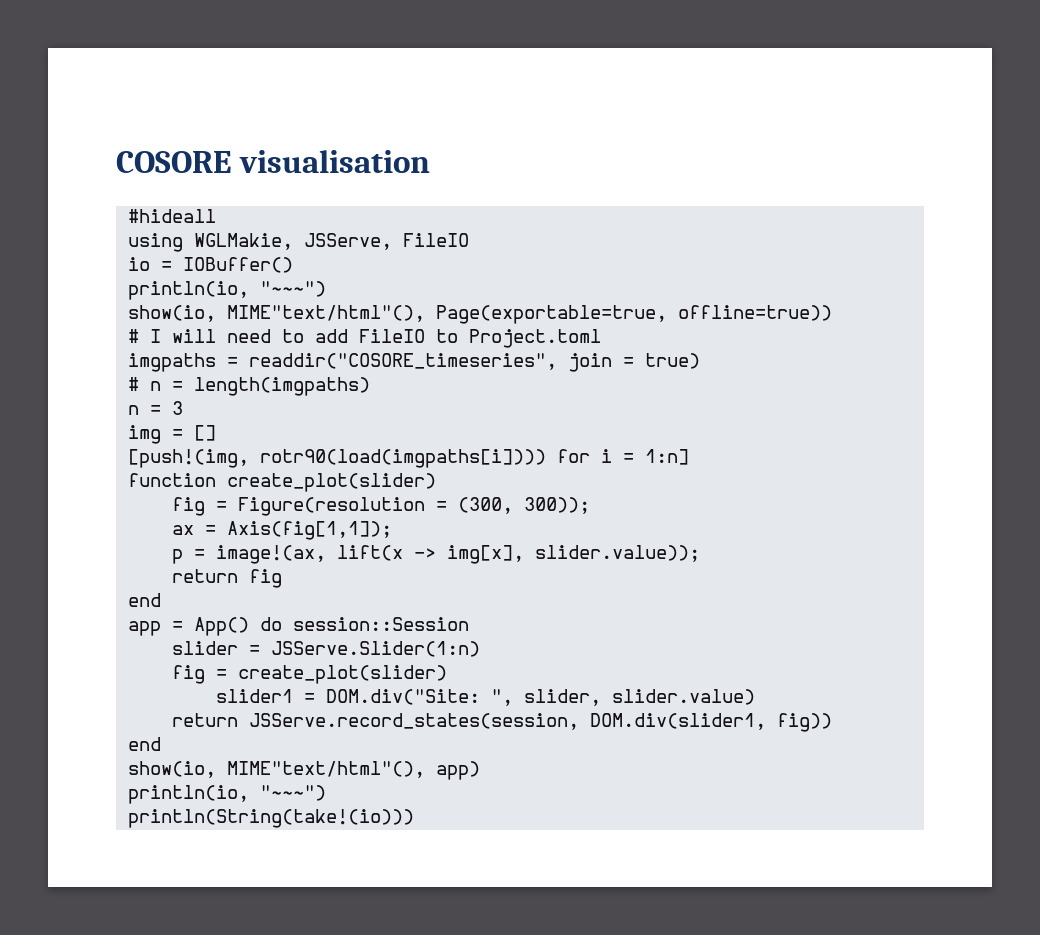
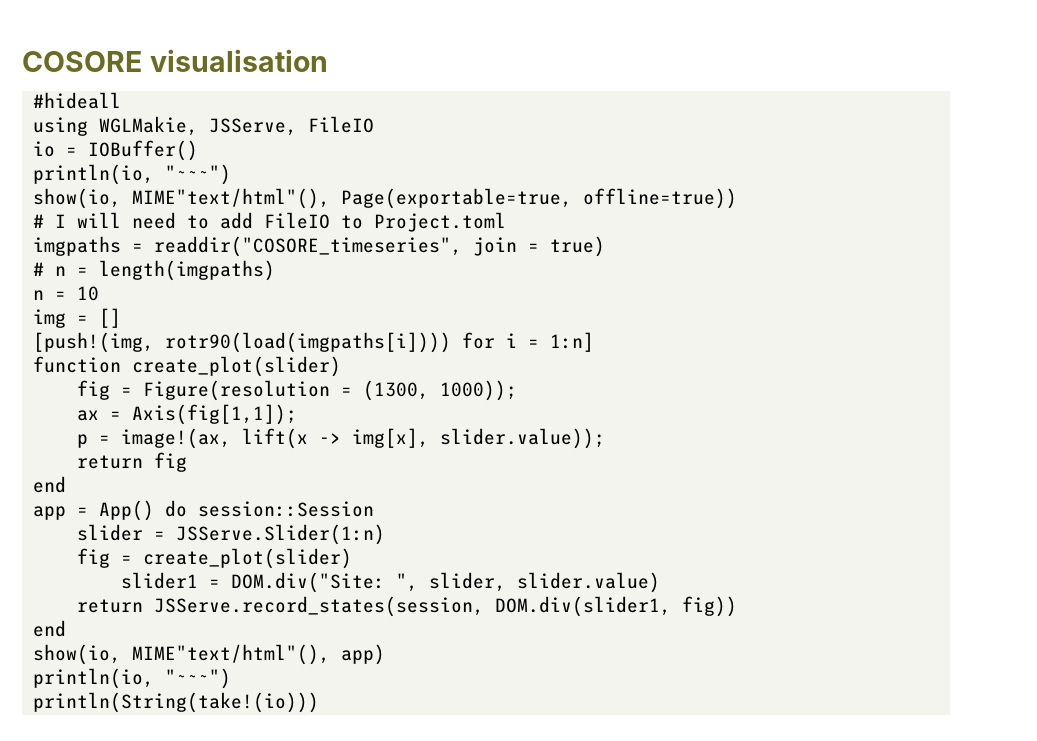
[172,401,184,415] 3 -> [76,286,99,301] 10
[458,497,591,514] (300, 300)); -> [362,380,517,401] (1300, 1000));

